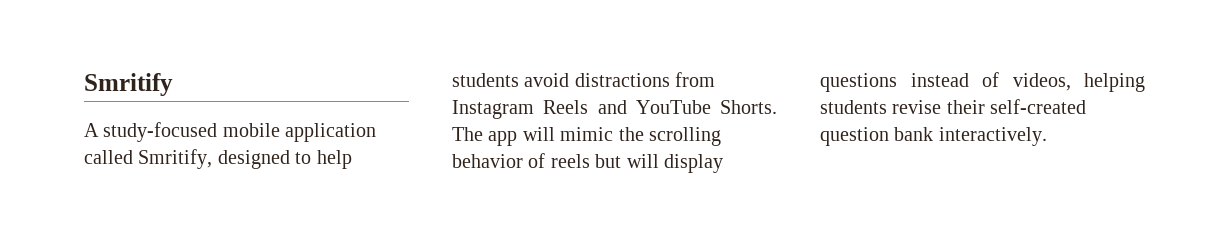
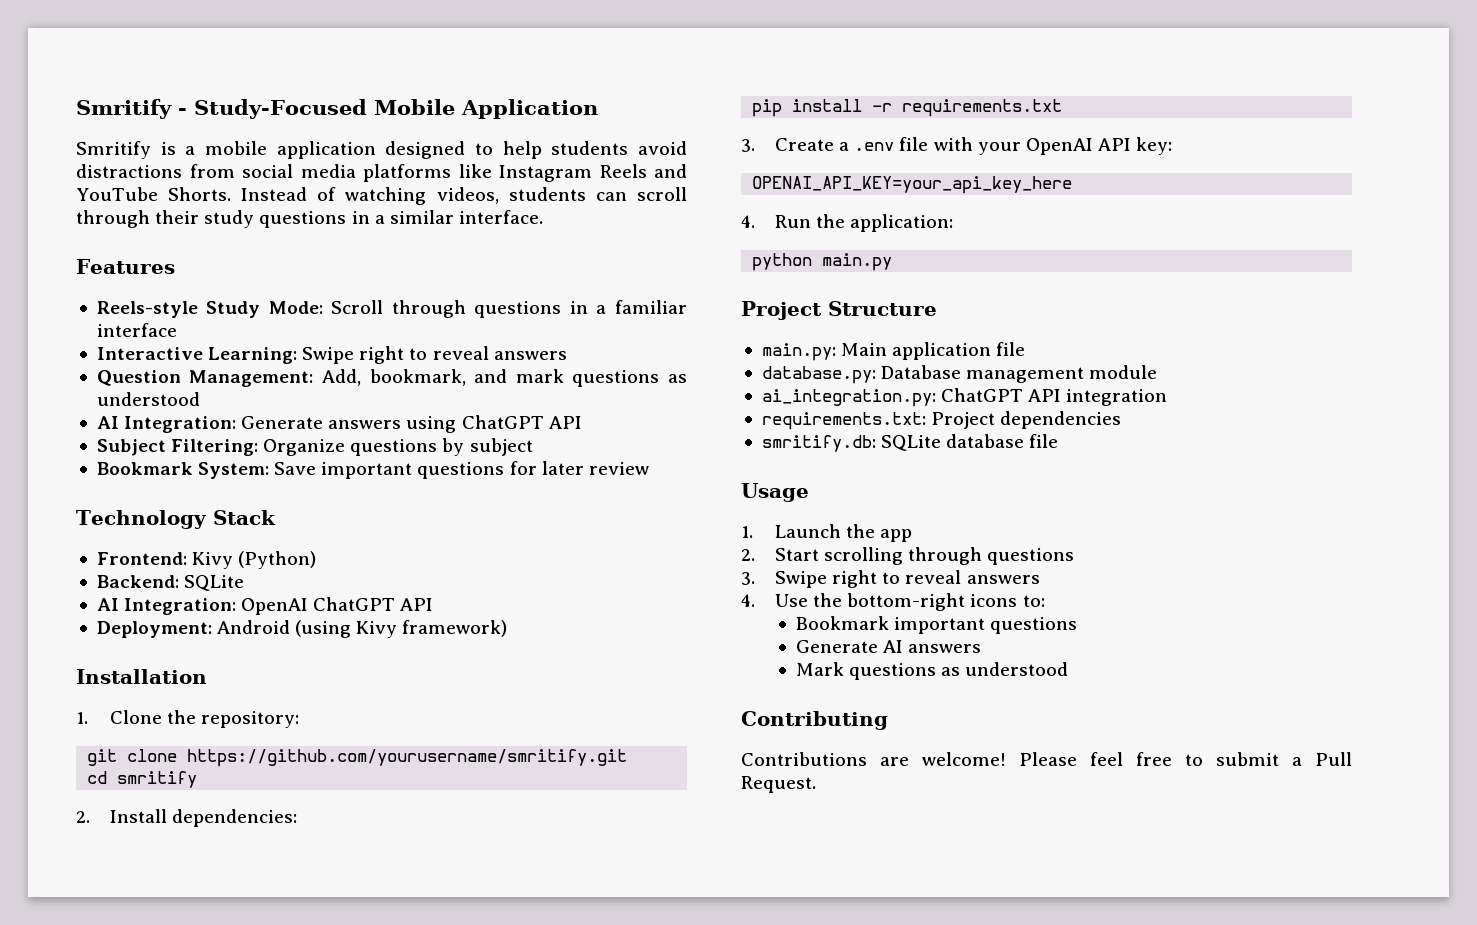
[84,73,173,96] [84,122,377,142] [84,149,213,169] Smritify // A study-focused mobile application called Smritify, -> [76,99,598,119] [76,141,376,159] Smritify - Study-Focused Mobile Application // Smritify is a mobile application
(716, 79) none -> [242,164,492,182] social media platforms like
[452,127,721,146] [452,153,723,173] [820,72,1145,92] [820,99,1087,114] [820,127,1047,146] The app will mimic the scrolling behavior of reels but will display questions instead of videos, helping students revise their self-created question bank interactively. -> [241,187,687,205] [76,210,543,228] [76,259,175,274] [96,300,688,318] [96,323,177,337] [96,346,567,364] [96,369,687,387] [96,392,200,406] [96,415,582,433] [96,438,533,456] [96,461,649,479] [76,510,276,529] [96,551,317,569] [96,575,245,591] [96,597,434,615] [96,620,508,638] [76,669,207,684] [76,710,300,728] [87,749,628,767] [87,771,198,788] [76,809,298,827] [752,99,1063,117] [741,137,1173,155] [752,176,1073,194] [741,214,954,232] [752,253,893,271] [741,301,937,320] [761,342,1026,361] [761,365,1158,384] [761,388,1168,407] [761,411,1122,430] [761,434,1059,452] [741,483,809,502] [741,524,913,542] [741,547,1075,565] [741,570,1040,588] [741,593,1045,611] [795,616,1078,634] [795,640,982,653] [795,662,1069,680] [741,711,888,730] [741,752,1352,766] [741,776,816,793] Instead of watching videos, students can scroll through their study questions in a similar interface. // Features // Reels-style Study Mode: Scroll through questions in a familiar interface // Interactive Learning: Swipe right to reveal answers // Question Management: Add, bookmark, and mark questions as understood // AI Integration: Generate answers using ChatGPT API // Subject Filtering: Organize questions by subject // Bookmark System: Save important questions for later review // Technology Stack // Frontend: Kivy (Python) // Backend: SQLite // AI Integration: OpenAI ChatGPT API // Deployment: Android (using Kivy framework) // Installation // 1. Clone the repository: // git clone https://github.com/yourusername/smritify.git // cd smritify // 2. Install dependencies: // pip install -r requirements.txt // 3. Create a .env file with your OpenAI API key: // OPENAI_API_KEY=your_api_key_here // 4. Run the application: // python main.py // Project Structure // main.py: Main application file // database.py: Database management module // ai_integration.py: ChatGPT API integration // requirements.txt: Project dependencies // smritify.db: SQLite database file // Usage // 1. Launch the app // 2. Start scrolling through questions // 3. Swipe right to reveal answers // 4. Use the bottom-right icons to: // Bookmark important questions // Generate AI answers // Mark questions as understood // Contributing // Contributions are welcome! Please feel free to submit a Pull Request.

